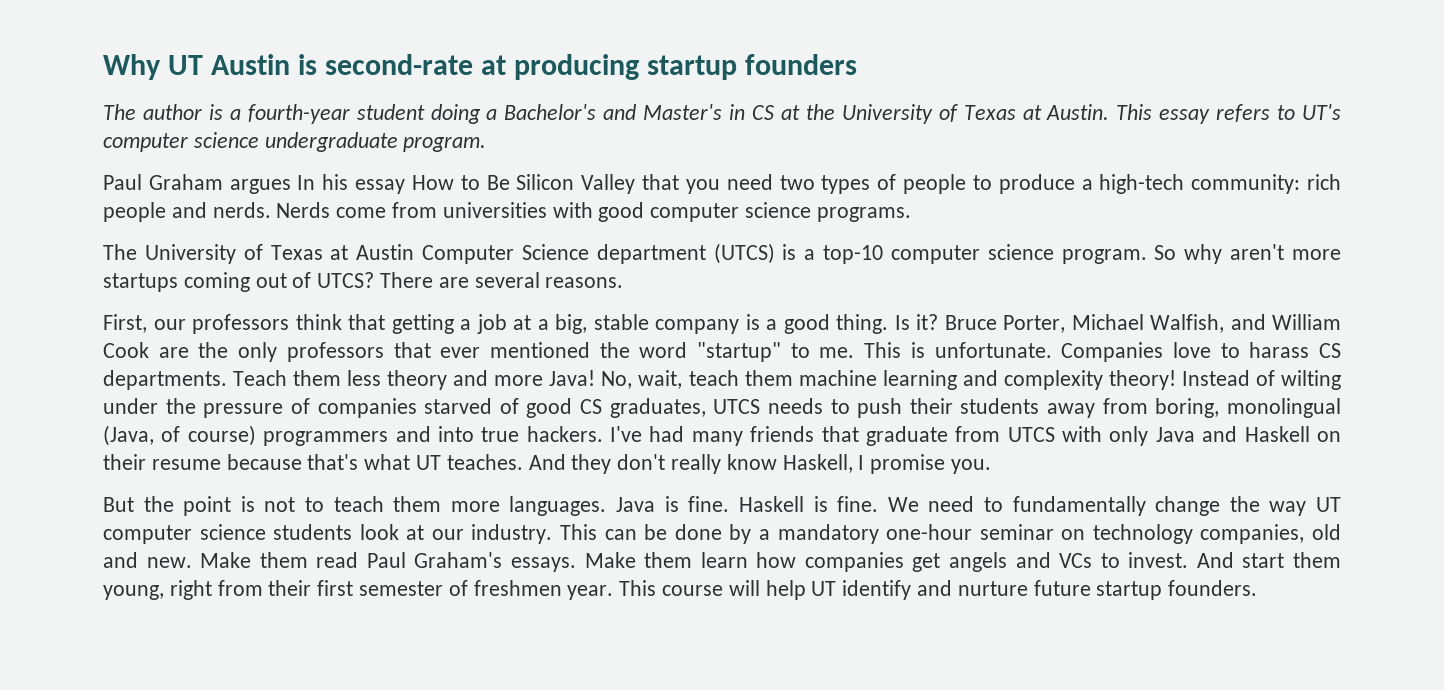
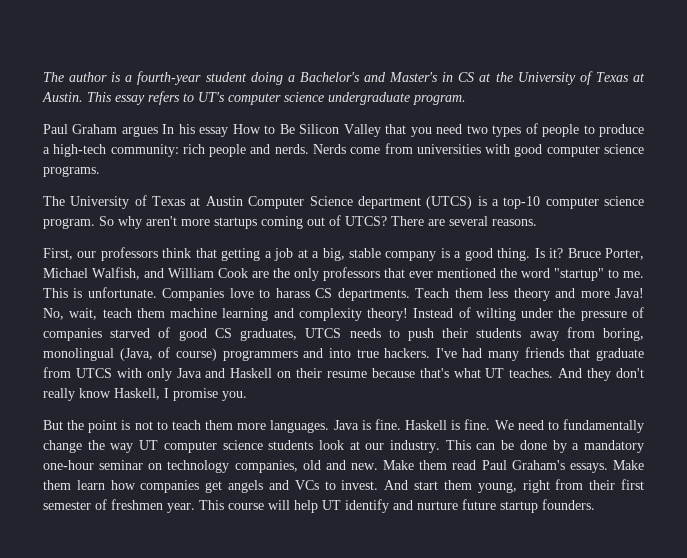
[103,54,857,80] Why UT Austin is second-rate at producing startup founders // -> (43, 77) none

